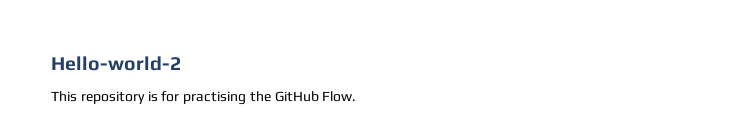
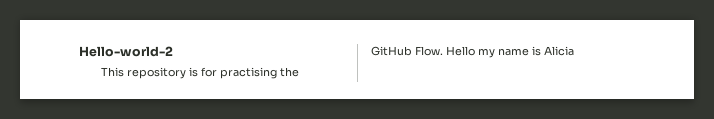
(357, 96) none -> [446,46,574,58] Hello my name is Alicia

